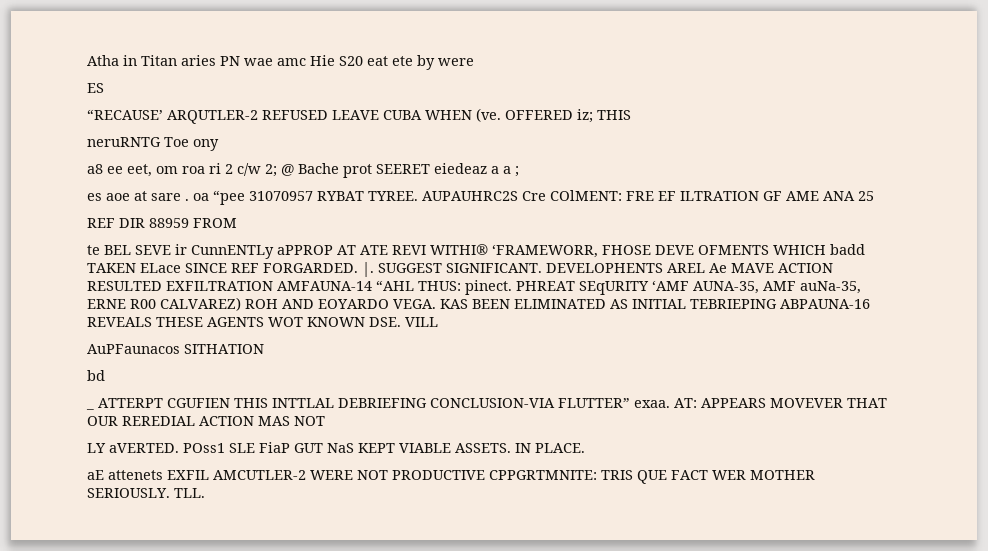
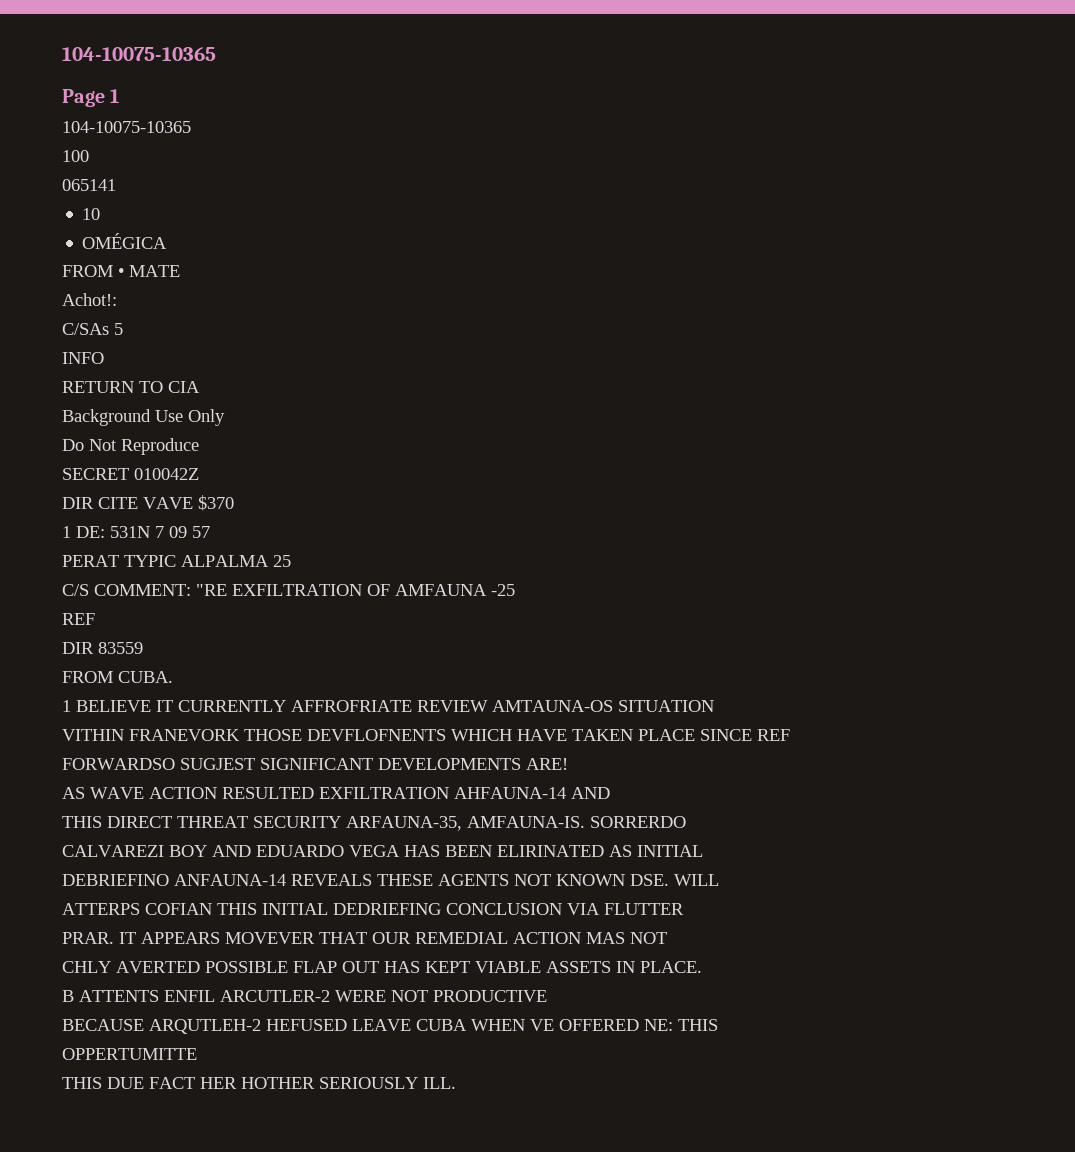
[87,55,474,70] [87,83,104,93] [87,108,631,124] [87,137,219,151] [87,163,519,178] [87,190,874,205] [87,218,237,228] [87,244,865,259] [87,262,833,277] [87,280,861,295] [87,297,606,311] Atha in Titan aries PN wae amc Hie S20 eat ete by were // ES // “RECAUSE’ ARQUTLER-2 REFUSED LEAVE CUBA WHEN (ve. OFFERED iz; THIS // neruRNTG Toe ony // a8 ee eet, om roa ri 2 c/w 2; @ Bache prot SEERET eiedeaz a a ; // es aoe at sare . oa “pee 31070957 RYBAT TYREE. AUPAUHRC2S Cre COlMENT: FRE EF ILTRATION GF AME ANA 25 // REF DIR 88959 FROM // te BEL SEVE ir CunnENTLy aPPROP AT ATE REVI WITHI® ‘FRAMEWORR, FHOSE DEVE OFMENTS WHICH badd TAKEN ELace SINCE REF FORGARDED. |. SUGGEST SIGNIFICANT. DEVELOPHENTS AREL Ae MAVE ACTION RESULTED EXFILTRATION AMFAUNA-14 “AHL THUS: pinect. PHREAT SEqURITY ‘AMF AUNA-35, AMF auNa-35, ERNE R00 CALVAREZ) ROH AND EOYARDO VEGA. KAS BEEN ELIMINATED -> [62,47,216,61] [62,89,120,107] [62,121,191,133] [62,150,89,162] [62,179,116,191] [82,208,101,220] [82,233,168,249] [62,265,180,277] [62,293,117,306] [62,323,123,335] [62,352,104,364] [62,381,200,393] [62,409,225,426] [62,438,199,455] [62,468,199,480] [62,495,234,511] [62,526,210,538] [62,555,291,567] [62,584,515,596] [62,613,95,625] [62,642,143,654] [62,671,173,683] [62,700,714,712] [62,729,790,741] [62,758,568,770] [62,787,610,799] [62,816,686,831] [62,845,604,857] 104-10075-10365 // Page 1 // 104-10075-10365 // 100 // 065141 // 10 // OMÉGICA // FROM • MATE // Achot!: // C/SAs 5 // INFO // RETURN TO CIA // Background Use Only // Do Not Reproduce // SECRET 010042Z // DIR CITE VAVE $370 // 1 DE: 531N 7 09 57 // PERAT TYPIC ALPALMA 25 // C/S COMMENT: "RE EXFILTRATION OF AMFAUNA -25 // REF // DIR 83559 // FROM CUBA. // 1 BELIEVE IT CURRENTLY AFFROFRIATE REVIEW AMTAUNA-OS SITUATION // VITHIN FRANEVORK THOSE DEVFLOFNENTS WHICH HAVE TAKEN PLACE SINCE REF // FORWARDSO SUGJEST SIGNIFICANT DEVELOPMENTS ARE! // AS WAVE ACTION RESULTED EXFILTRATION AHFAUNA-14 AND // THIS DIRECT THREAT SECURITY ARFAUNA-35, AMFAUNA-IS. SORRERDO // CALVAREZI BOY AND EDUARDO VEGA HAS BEEN ELIRINATED
[690,299,870,309] TEBRIEPING ABPAUNA-16 -> [62,874,286,886] // DEBRIEFINO ANFAUNA-14
[268,317,303,327] WOT -> [514,874,551,886] NOT
[405,317,438,327] [87,344,264,354] [87,370,105,381] [86,408,94,410] [98,398,697,408] VILL // AuPFaunacos SITHATION // bd // _ ATTERPT CGUFIEN THIS INTTLAL DEBRIEFING CONCLUSION-VIA FLUTTER” exaa. AT: -> [674,874,719,886] [62,903,684,915] [62,932,136,944] WILL // ATTERPS COFIAN THIS INITIAL DEDRIEFING CONCLUSION VIA FLUTTER // PRAR. IT
[122,416,195,426] REREDIAL -> [415,932,508,944] REMEDIAL
[87,442,354,453] LY aVERTED. POss1 SLE FiaP GUT NaS -> [62,961,420,973] CHLY AVERTED POSSIBLE FLAP OUT HAS
[455,443,511,453] ASSETS. -> [546,961,611,973] ASSETS
[87,470,306,480] aE attenets EXFIL AMCUTLER-2 -> [62,990,330,1002] B ATTENTS ENFIL ARCUTLER-2
[489,470,815,484] [87,488,205,498] CPPGRTMNITE: TRIS QUE FACT WER MOTHER SERIOUSLY. TLL. -> [62,1019,718,1034] [62,1048,197,1060] [62,1077,456,1089] // BECAUSE ARQUTLEH-2 HEFUSED LEAVE CUBA WHEN VE OFFERED NE: THIS // OPPERTUMITTE // THIS DUE FACT HER HOTHER SERIOUSLY ILL.

